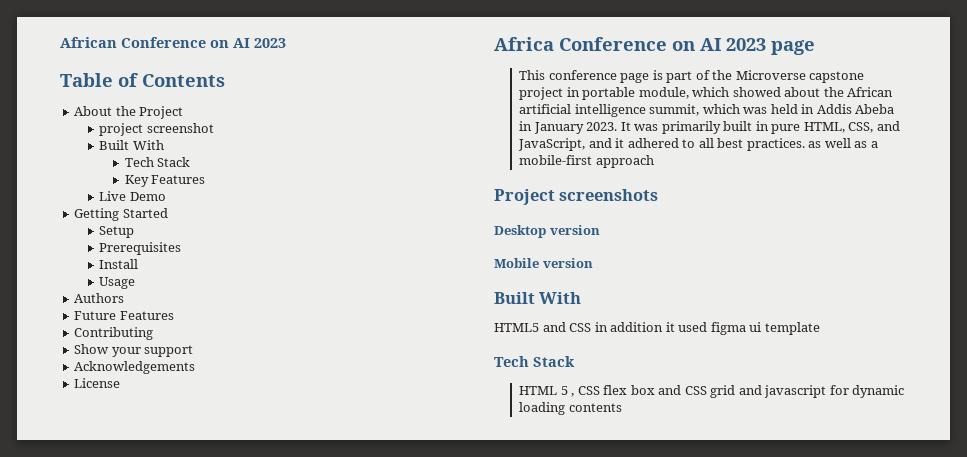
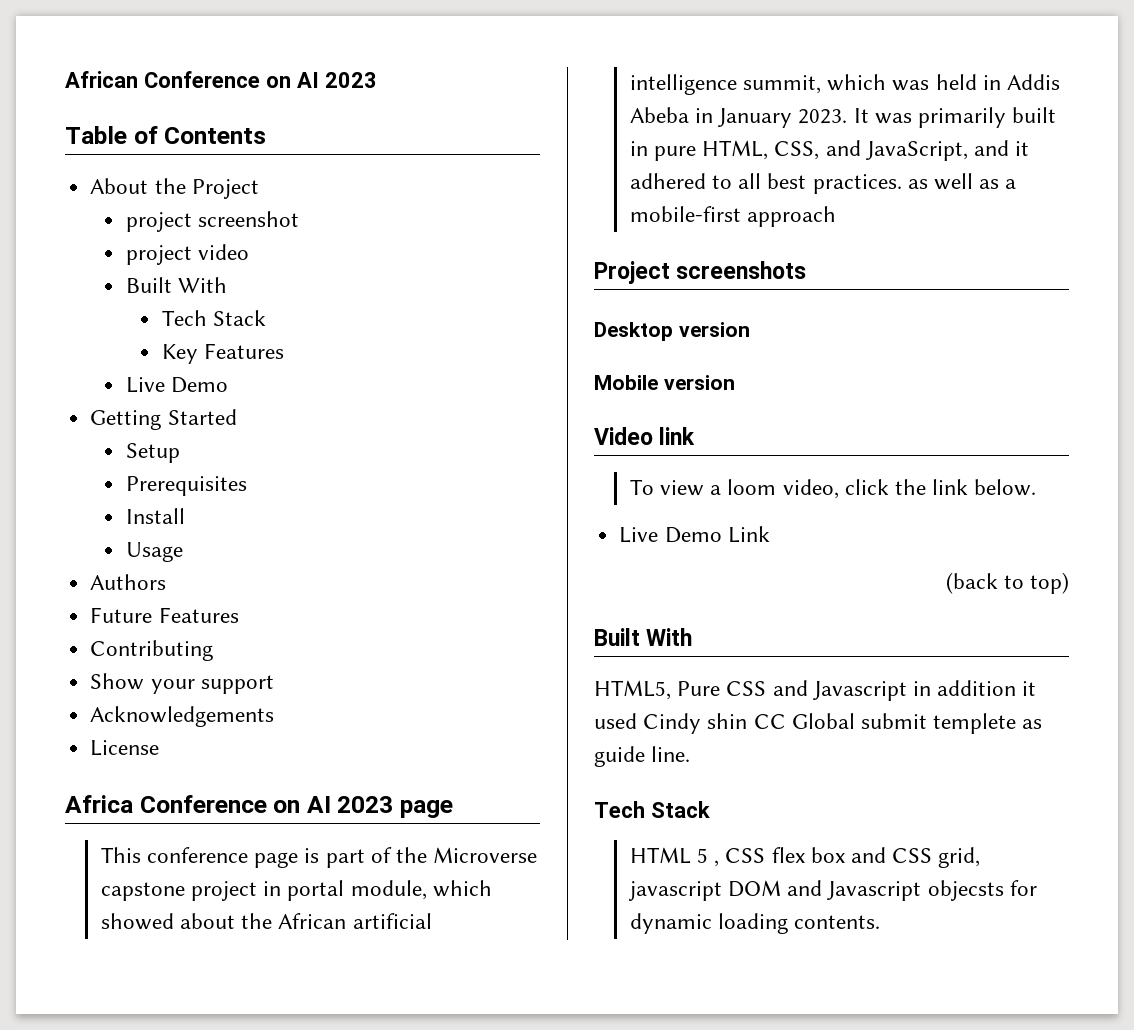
(214, 128) none -> [126,244,250,265] // project video
[582,87,636,100] portable -> [287,880,345,901] portal
[494,292,582,304] [494,322,820,335] Built With // HTML5 and CSS in addition it used figma ui template -> [594,427,696,445] [629,479,1037,499] [619,526,770,543] [945,572,1069,594] [594,628,693,646] [594,680,1037,701] [594,713,1043,734] [594,746,691,767] Video link // To view a loom video, click the link below. // Live Demo Link // (back to top) // Built With // HTML5, Pure CSS and Javascript in addition it used Cindy shin CC Global submit templete as guide line.
[710,385,827,398] grid and javascript -> [938,847,981,868] [628,880,1004,901] grid, javascript DOM and Javascript objecsts
[568,403,622,412] contents -> [794,915,881,929] contents.

